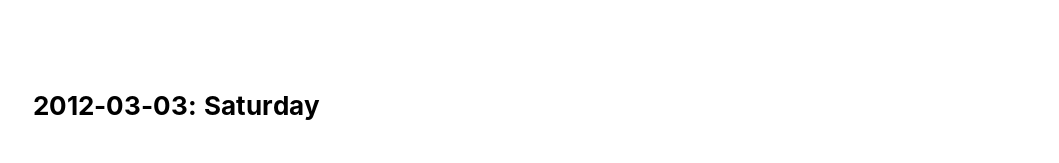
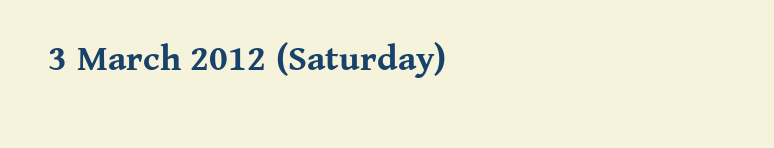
[33,96,321,120] 2012-03-03: Saturday -> [48,42,446,78] 3 March 2012 (Saturday)

